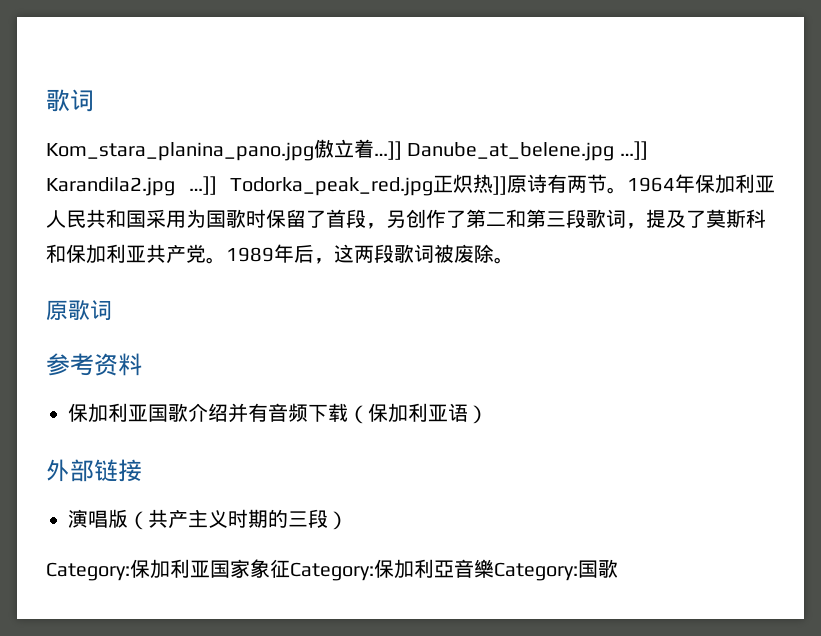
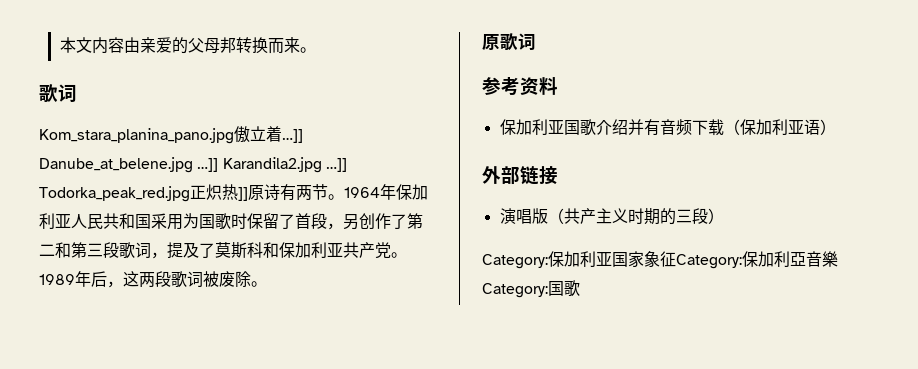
(46, 100) none -> [59,37,316,54] 本文内容由亲爱的父母邦转换而来。 //

